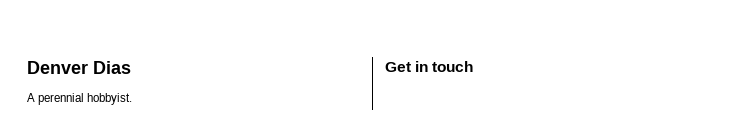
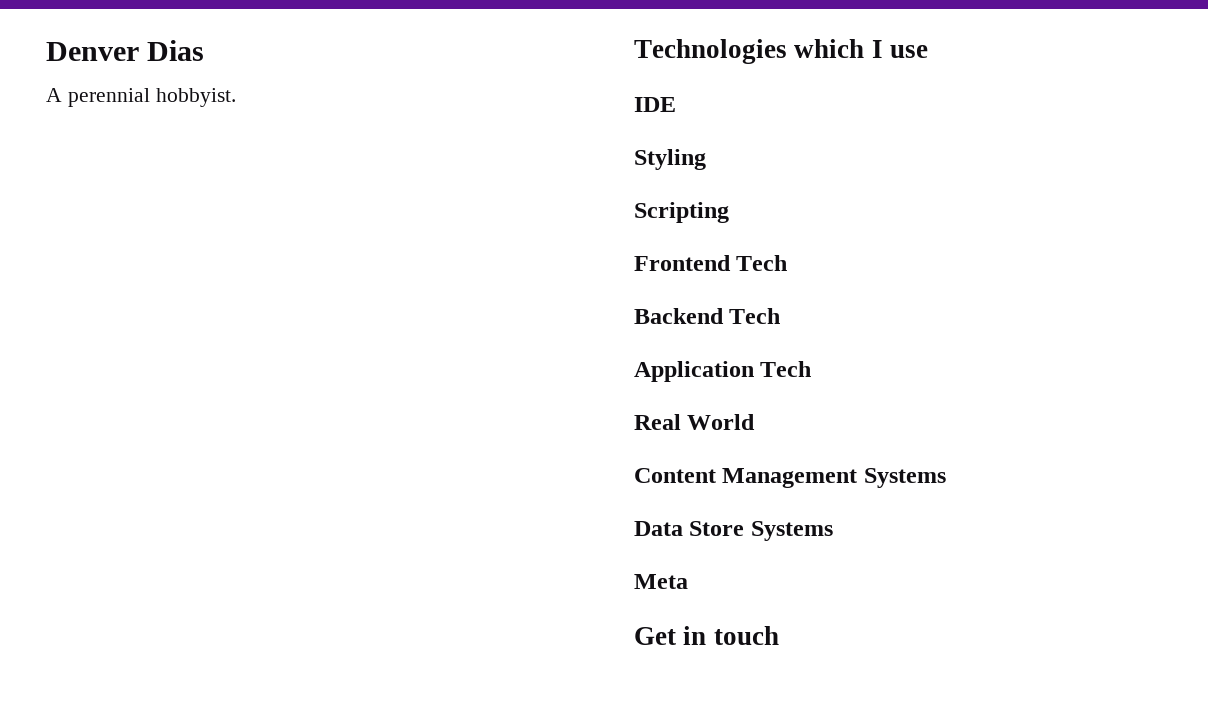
(133, 99) none -> [634,39,928,64] [634,97,676,112] [634,149,706,170] [634,202,729,223] [634,255,788,271] [634,308,781,324] [634,361,812,382] [634,414,756,430] [634,468,946,488] [634,521,833,541] [634,574,688,589] // Technologies which I use // IDE // Styling // Scripting // Frontend Tech // Backend Tech // Application Tech // Real World // Content Management Systems // Data Store Systems // Meta

